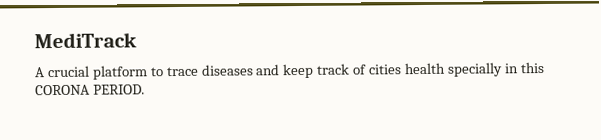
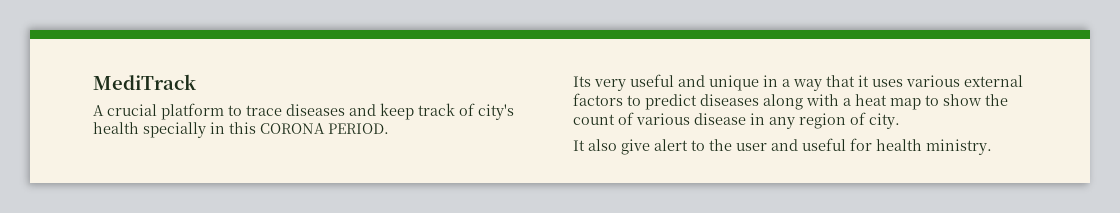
[368,64,403,75] cities -> [478,104,514,120] city's
(145, 89) none -> [573,74,1023,91] [573,93,1008,110] [573,112,900,129] [573,138,992,155] // Its very useful and unique in a way that it uses various external factors to predict diseases along with a heat map to show the count of various disease in any region of city. // It also give alert to the user and useful for health ministry.

